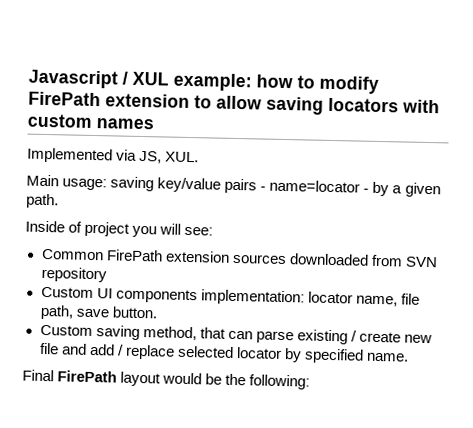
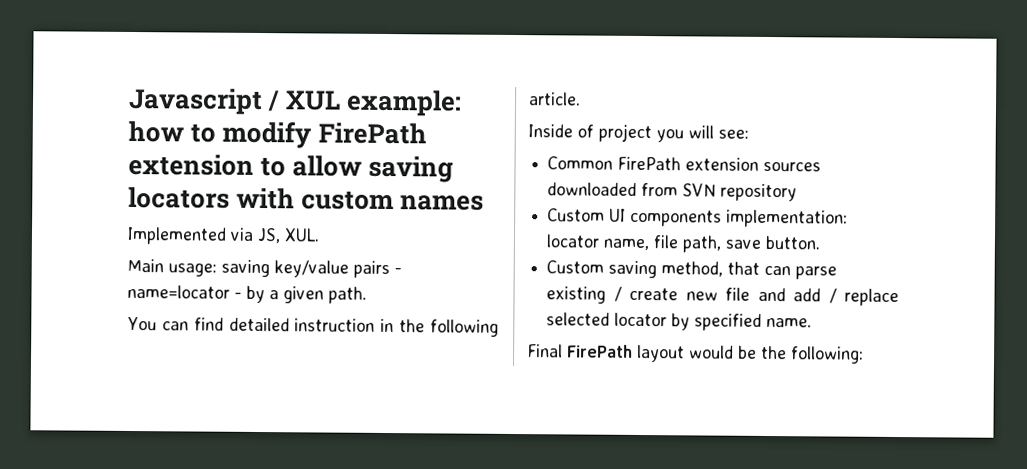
(59, 201) none -> [127,316,499,337] [529,92,581,106] // You can find detailed instruction in the following article.

